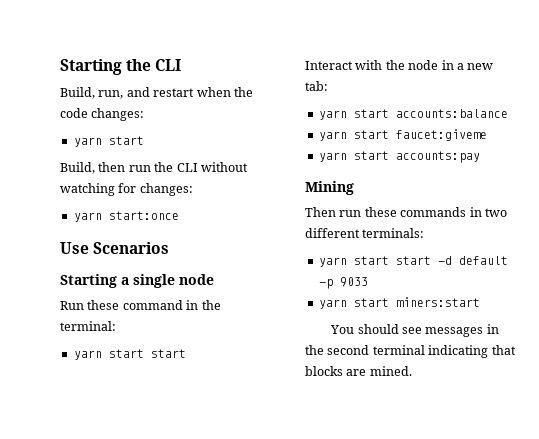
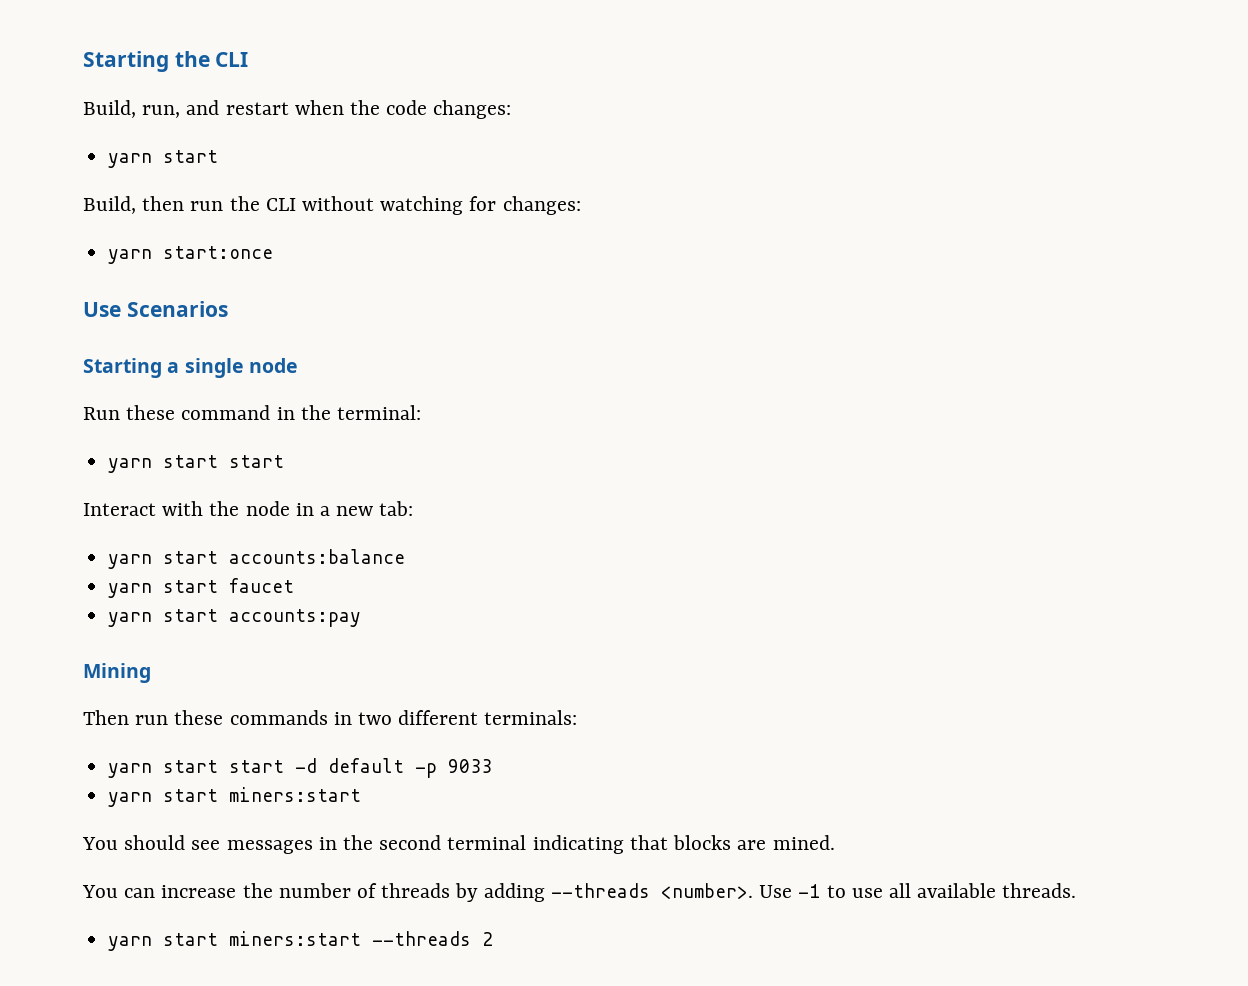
[395,129,487,141] faucet:giveme -> [229,578,295,593] faucet
(412, 371) none -> [82,883,1077,902] [108,931,494,951] // You can increase the number of threads by adding --threads <number>. Use -1 to use all available threads. // yarn start miners:start --threads 2

